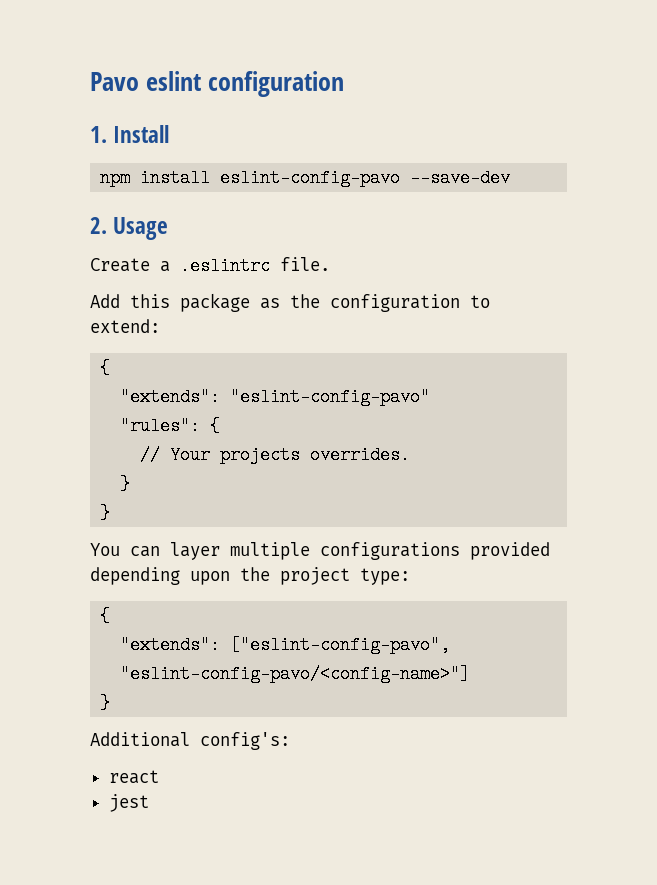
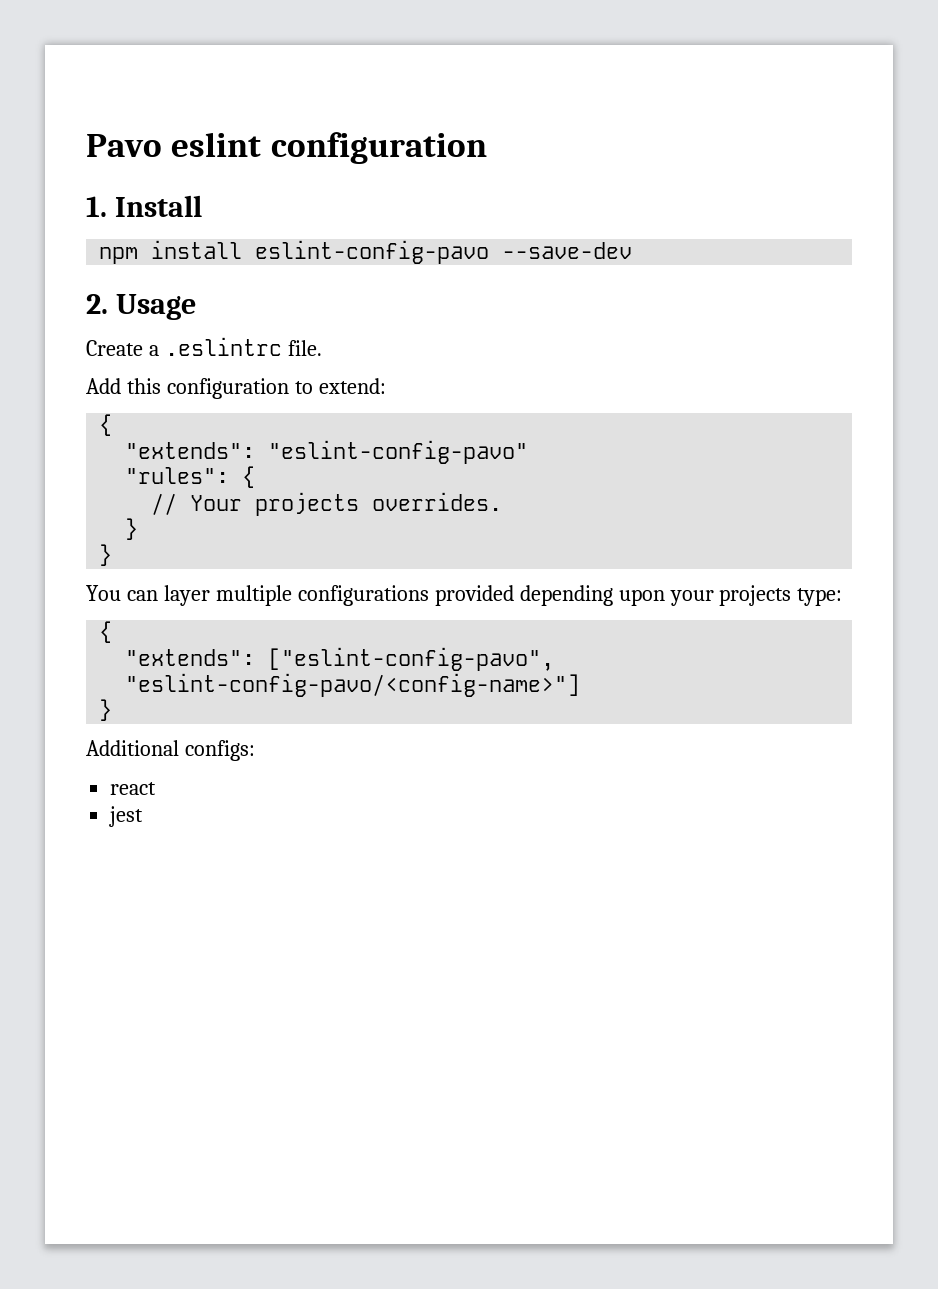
[180,293,320,312] package as the -> (161, 386) none
[240,567,350,585] the project -> [669,585,792,606] your projects
[200,732,290,750] config's: -> [184,740,255,761] configs:

